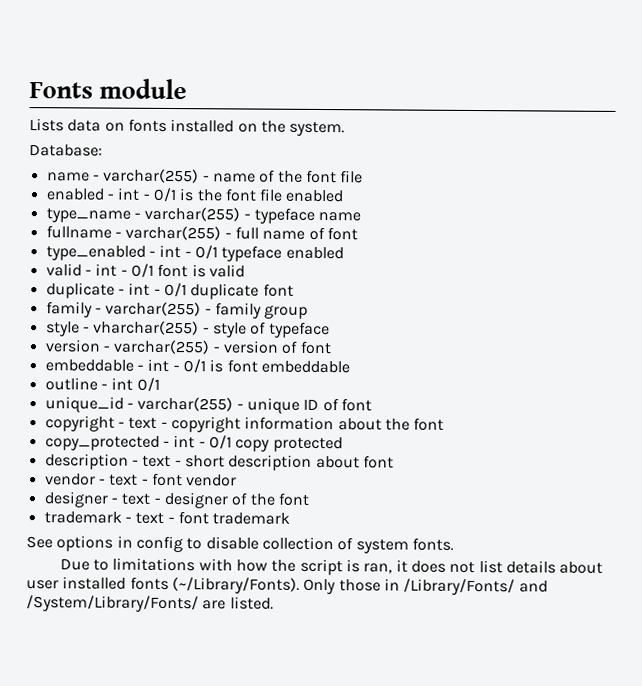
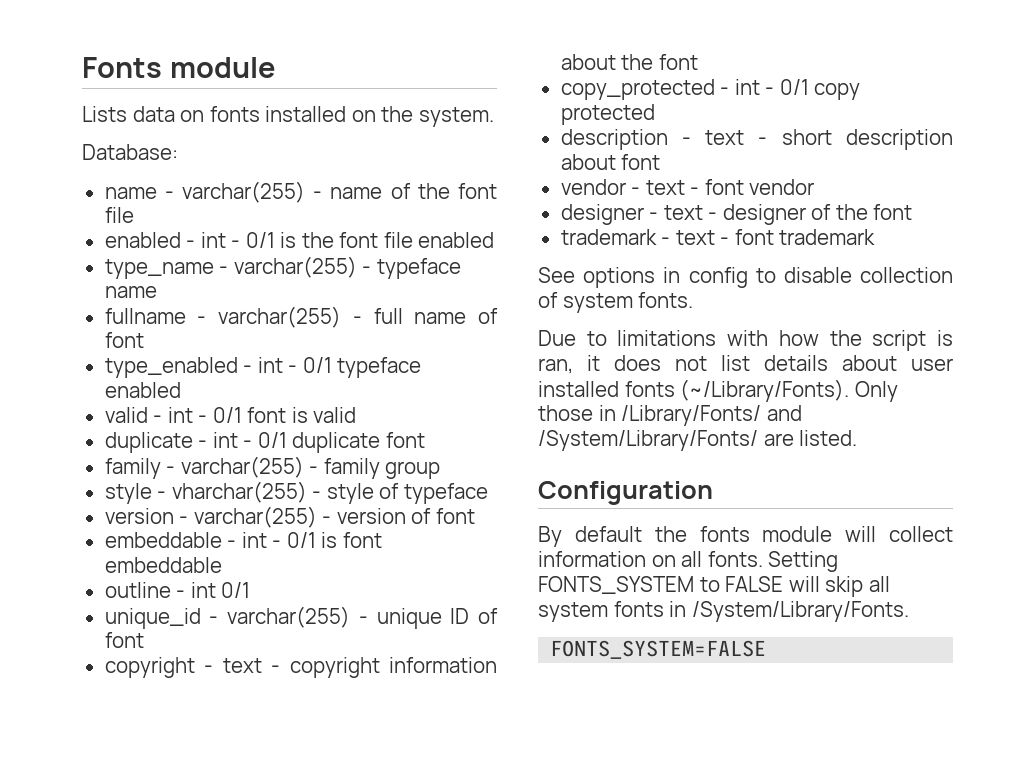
(274, 603) none -> [538,481,713,505] [538,526,953,547] [538,551,839,572] [538,576,890,597] [538,601,909,622] [550,640,767,659] // Configuration // By default the fonts module will collect information on all fonts. Setting FONTS_SYSTEM to FALSE will skip all system fonts in /System/Library/Fonts. // FONTS_SYSTEM=FALSE

